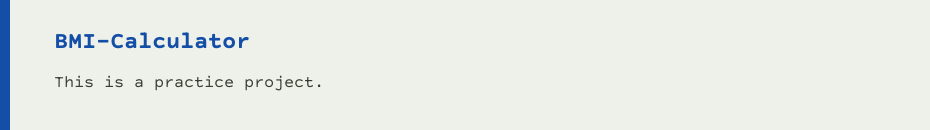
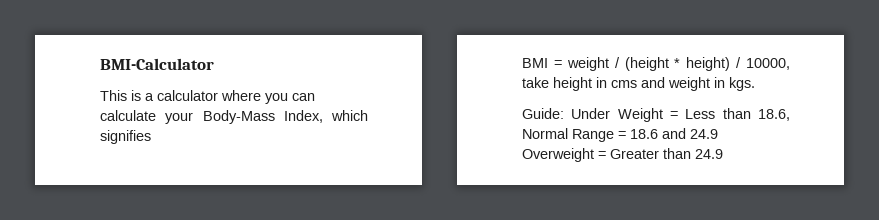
[154,75,324,91] practice project. -> [157,90,315,104] [100,110,368,124] [100,130,151,144] [522,57,790,71] [522,77,755,91] [522,108,790,122] [522,128,718,142] [522,148,723,162] calculator where you can calculate your Body-Mass Index, which signifies // BMI = weight / (height * height) / 10000, take height in cms and weight in kgs. // Guide: Under Weight = Less than 18.6, Normal Range = 18.6 and 24.9 Overweight = Greater than 24.9

